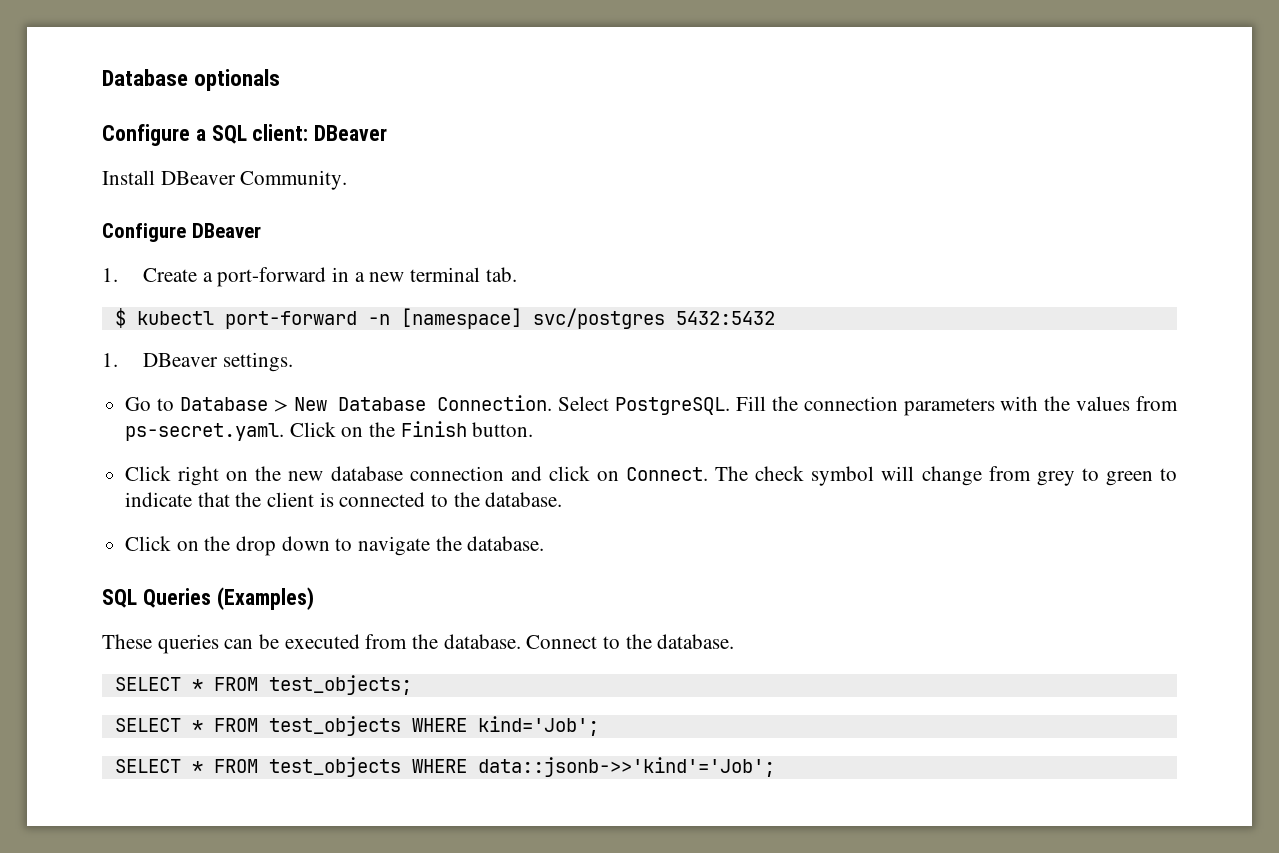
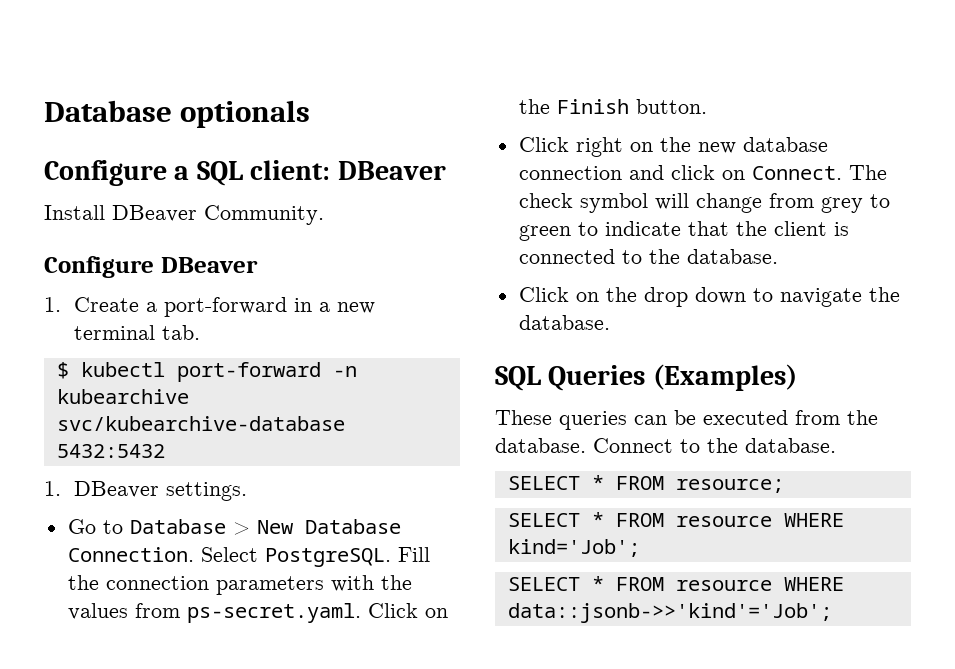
[400,308,665,329] [namespace] svc/postgres -> [56,389,189,404] [56,416,345,431] kubearchive svc/kubearchive-database
[268,675,412,695] [114,716,401,736] test_objects; // SELECT * FROM test_objects -> [675,479,784,493] [507,512,772,527] resource; // SELECT * FROM resource
[268,757,401,777] test_objects -> [675,580,772,591] resource

